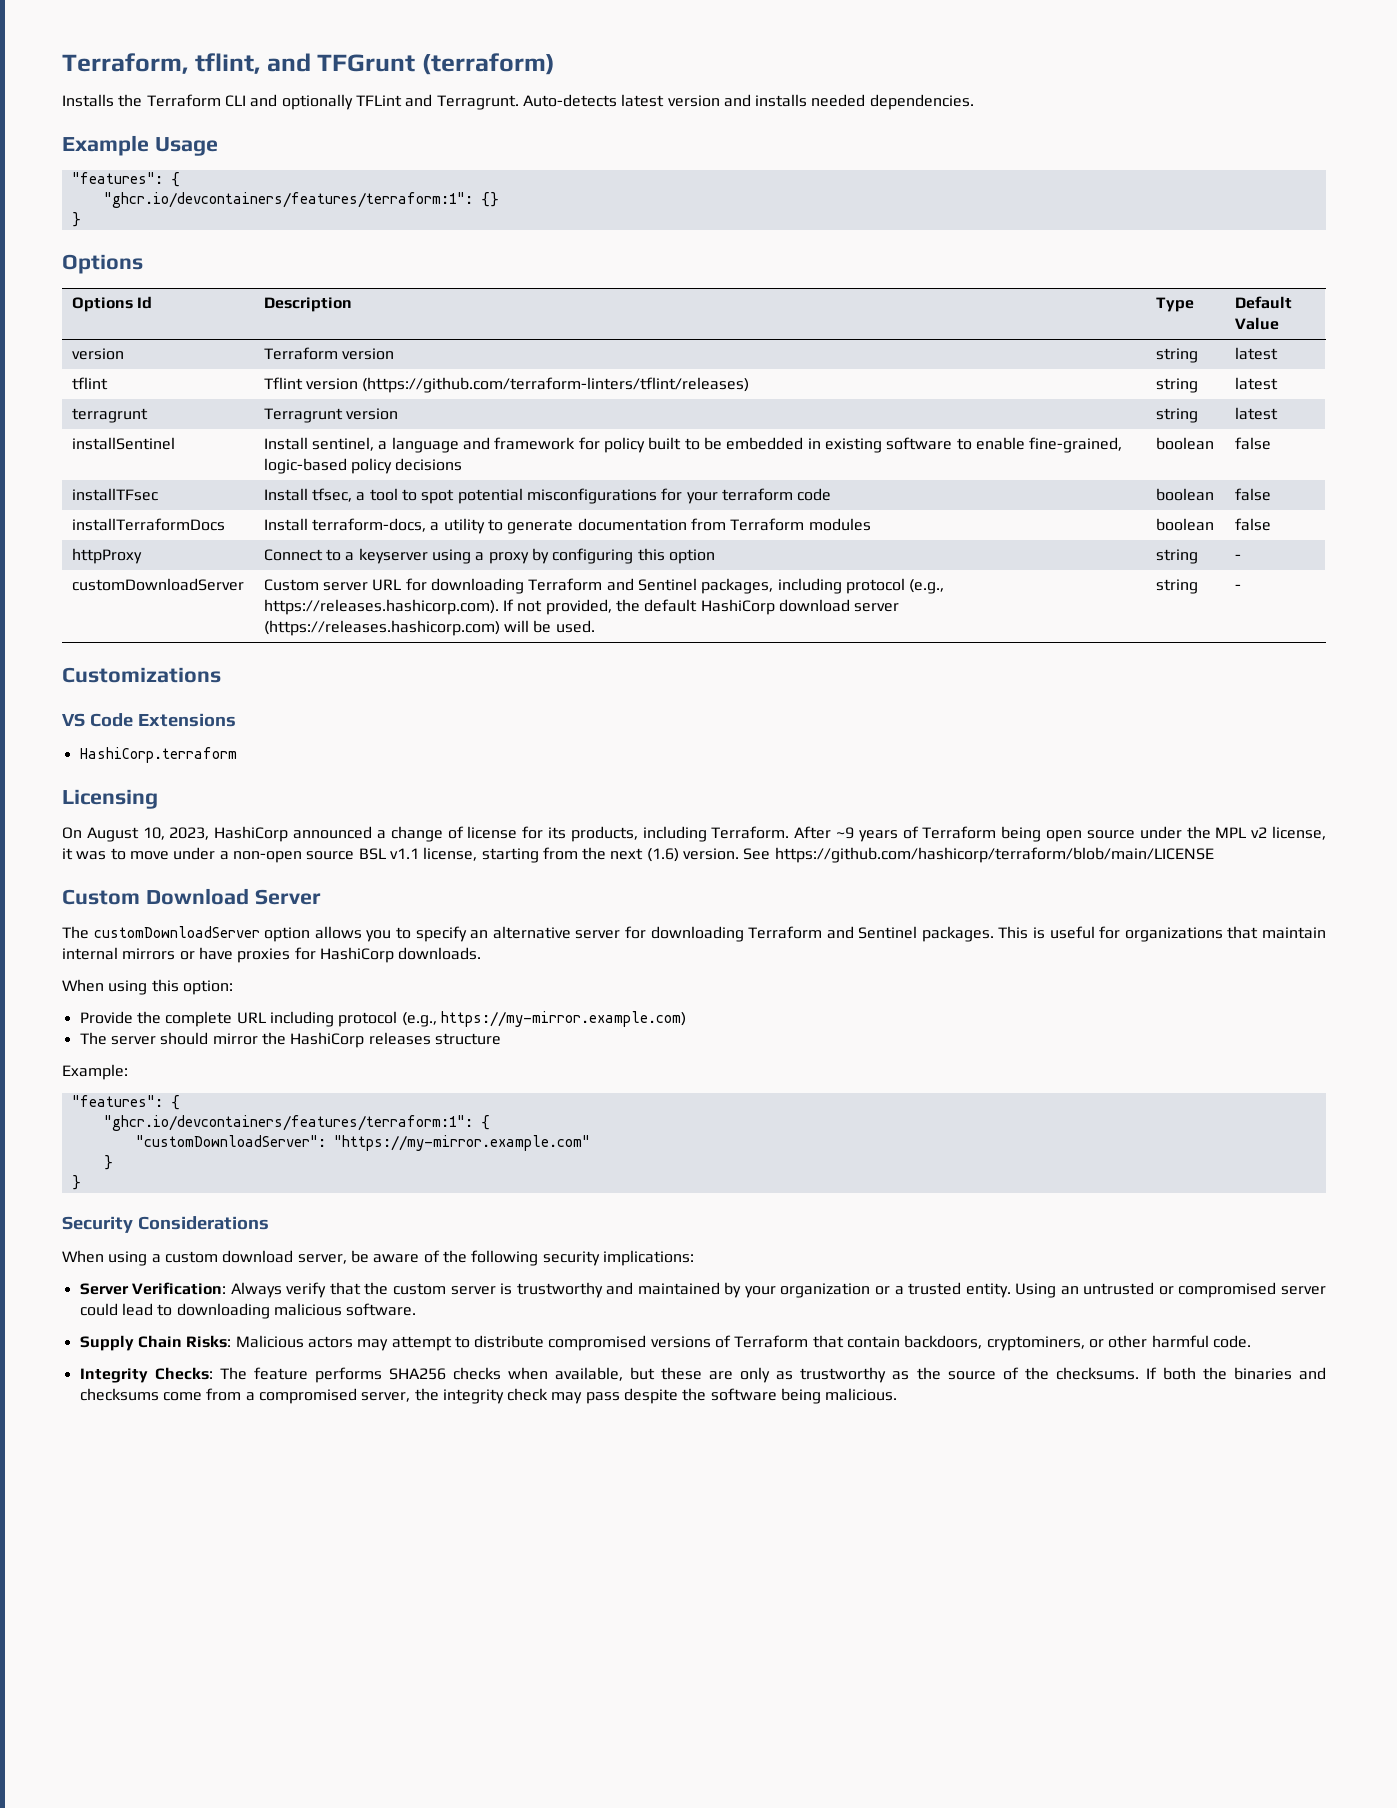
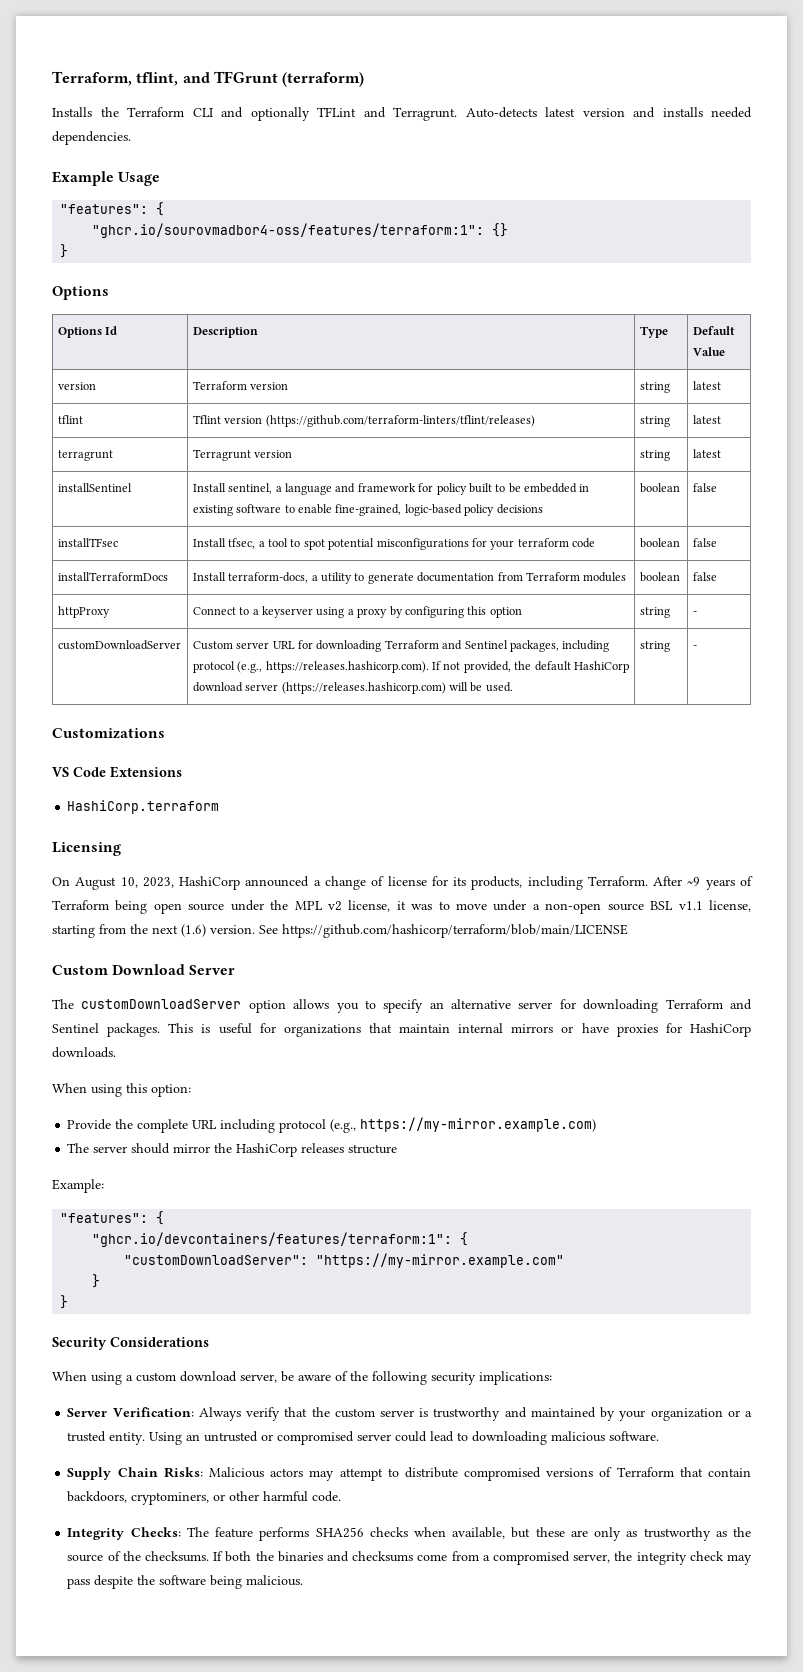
[103,192,473,208] "ghcr.io/devcontainers/features/terraform:1": -> [92,223,485,238] "ghcr.io/sourovmadbor4-oss/features/terraform:1":

